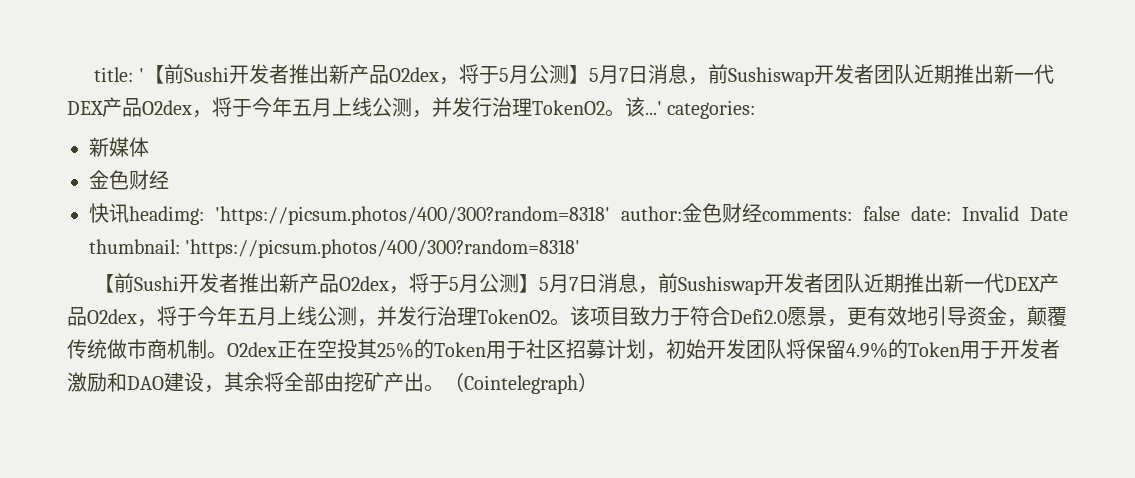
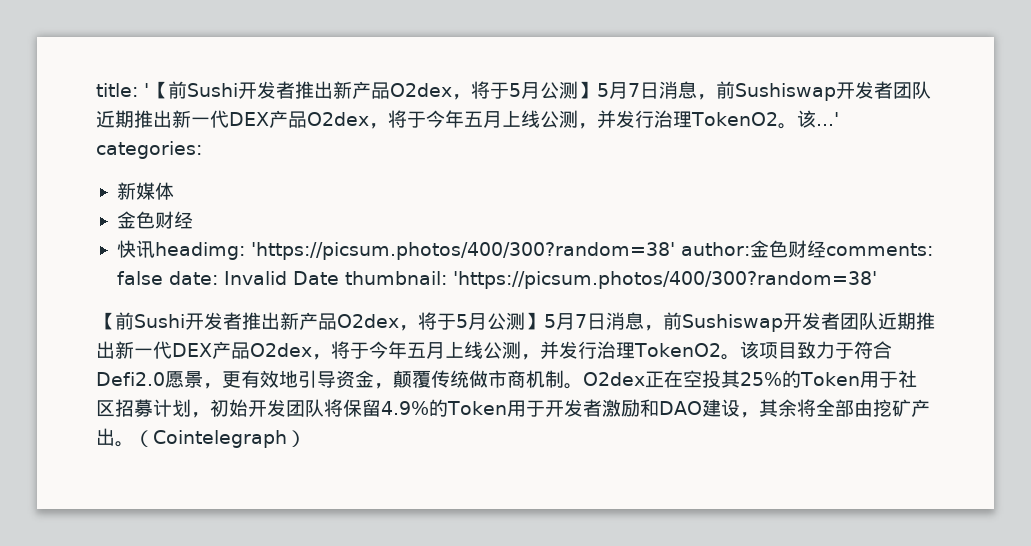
[215,206,610,225] 'https://picsum.photos/400/300?random=8318' -> [250,242,675,260] 'https://picsum.photos/400/300?random=38'
[185,239,581,258] 'https://picsum.photos/400/300?random=8318' -> [452,271,877,289] 'https://picsum.photos/400/300?random=38'

